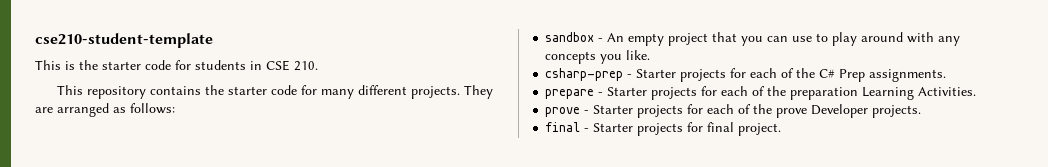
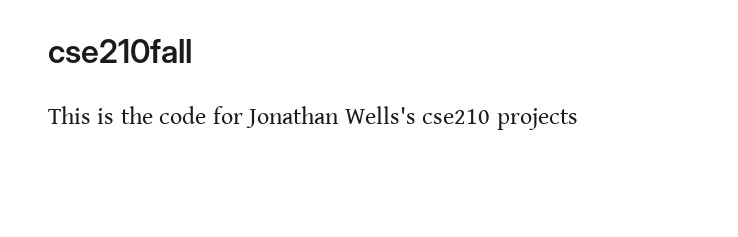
[35,33,213,48] cse210-student-template -> [48,39,192,63] cse210fall
[102,60,318,71] [57,85,494,99] [35,103,175,117] [545,32,961,46] [545,50,651,64] [545,68,947,82] [545,86,977,100] [545,104,922,118] [545,122,782,136] starter code for students in CSE 210. // This repository contains the starter code for many different projects. They are arranged as follows: // sandbox - An empty project that you can use to play around with any concepts you like. // csharp-prep - Starter projects for each of the C# Prep assignments. // prepare - Starter projects for each of the preparation Learning Activities. // prove - Starter projects for each of the prove Developer projects. // final - Starter projects for final project. -> [159,106,578,130] code for Jonathan Wells's cse210 projects

